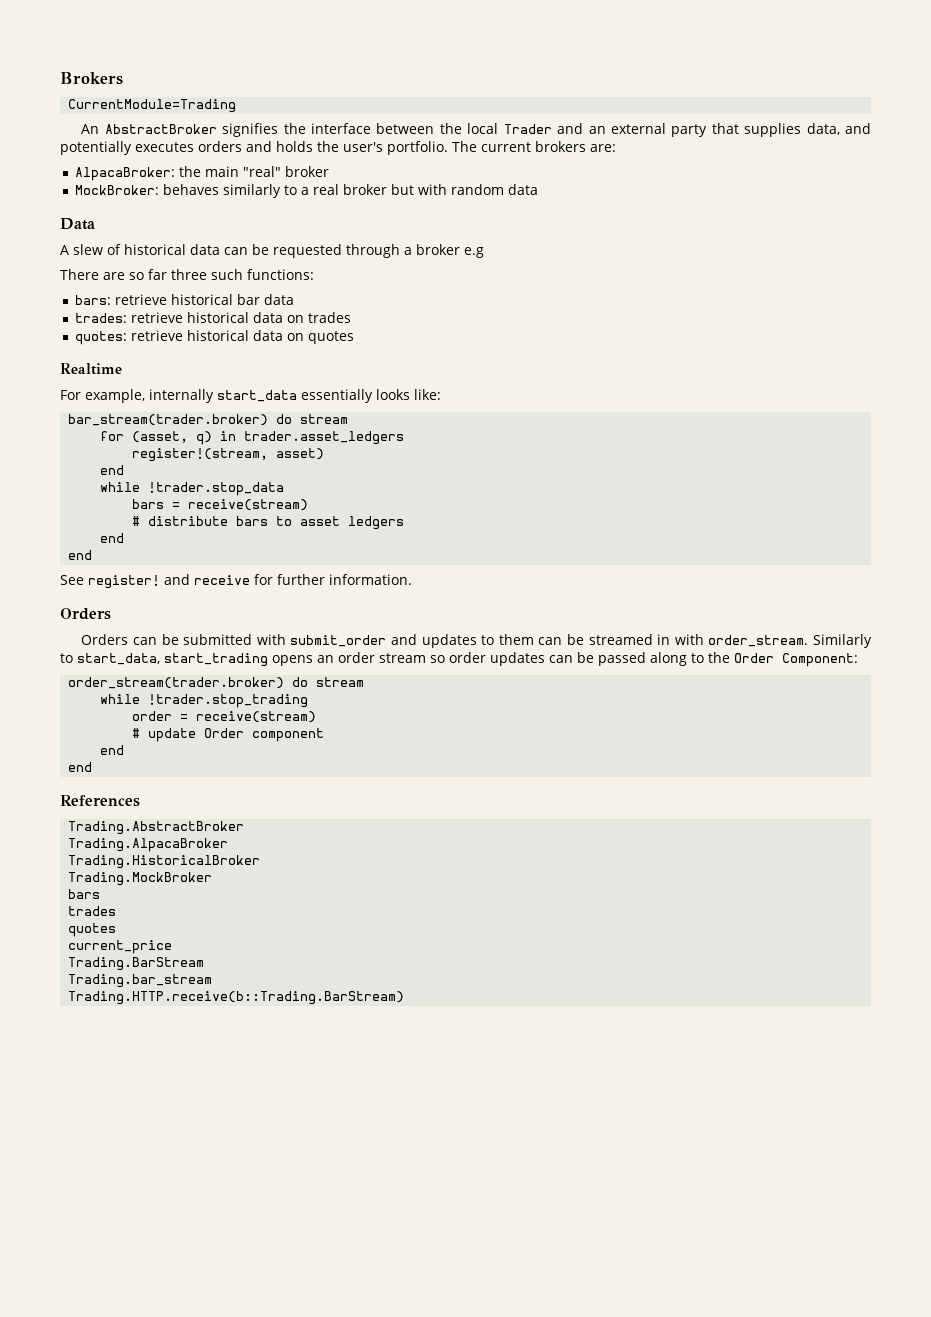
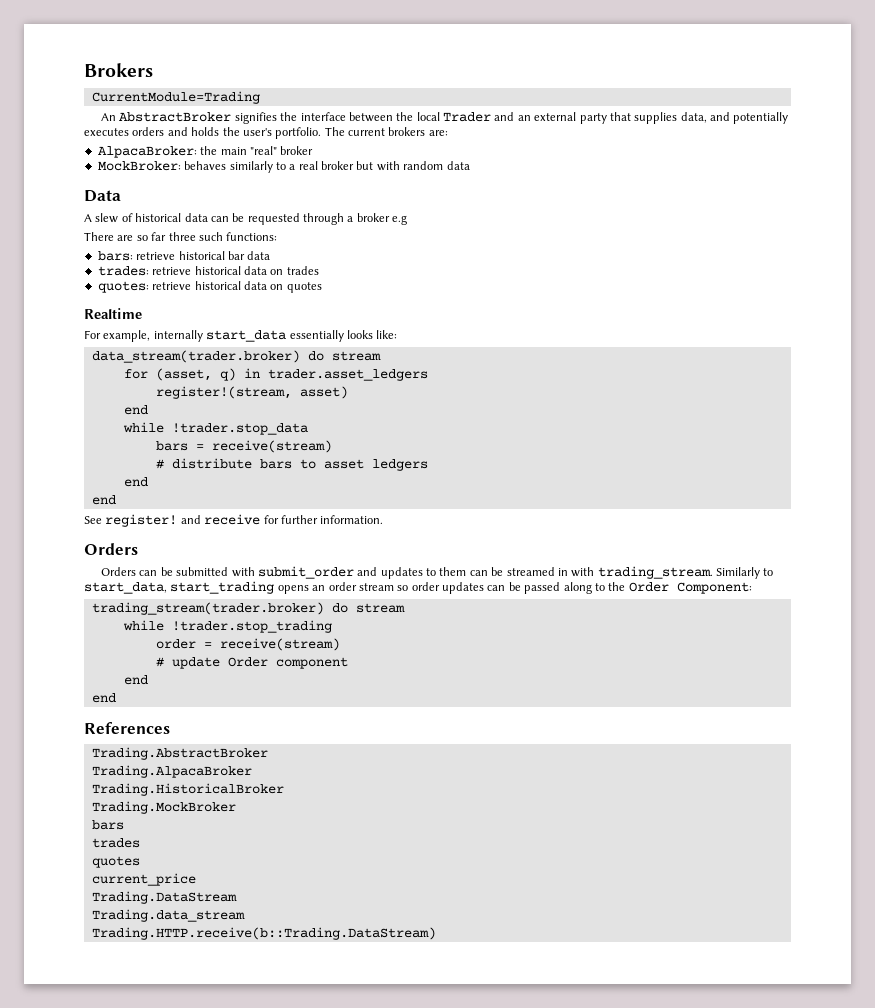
[68,414,269,426] bar_stream(trader.broker) -> [91,350,300,363] data_stream(trader.broker)
[708,635,809,647] order_stream. -> [597,566,713,579] trading_stream.
[68,677,285,689] order_stream(trader.broker) -> [91,602,324,615] trading_stream(trader.broker)
[68,957,205,971] [68,974,213,988] [68,991,405,1005] Trading.BarStream // Trading.bar_stream // Trading.HTTP.receive(b::Trading.BarStream) -> [91,891,237,904] [91,909,245,922] [91,927,436,940] Trading.DataStream // Trading.data_stream // Trading.HTTP.receive(b::Trading.DataStream)

